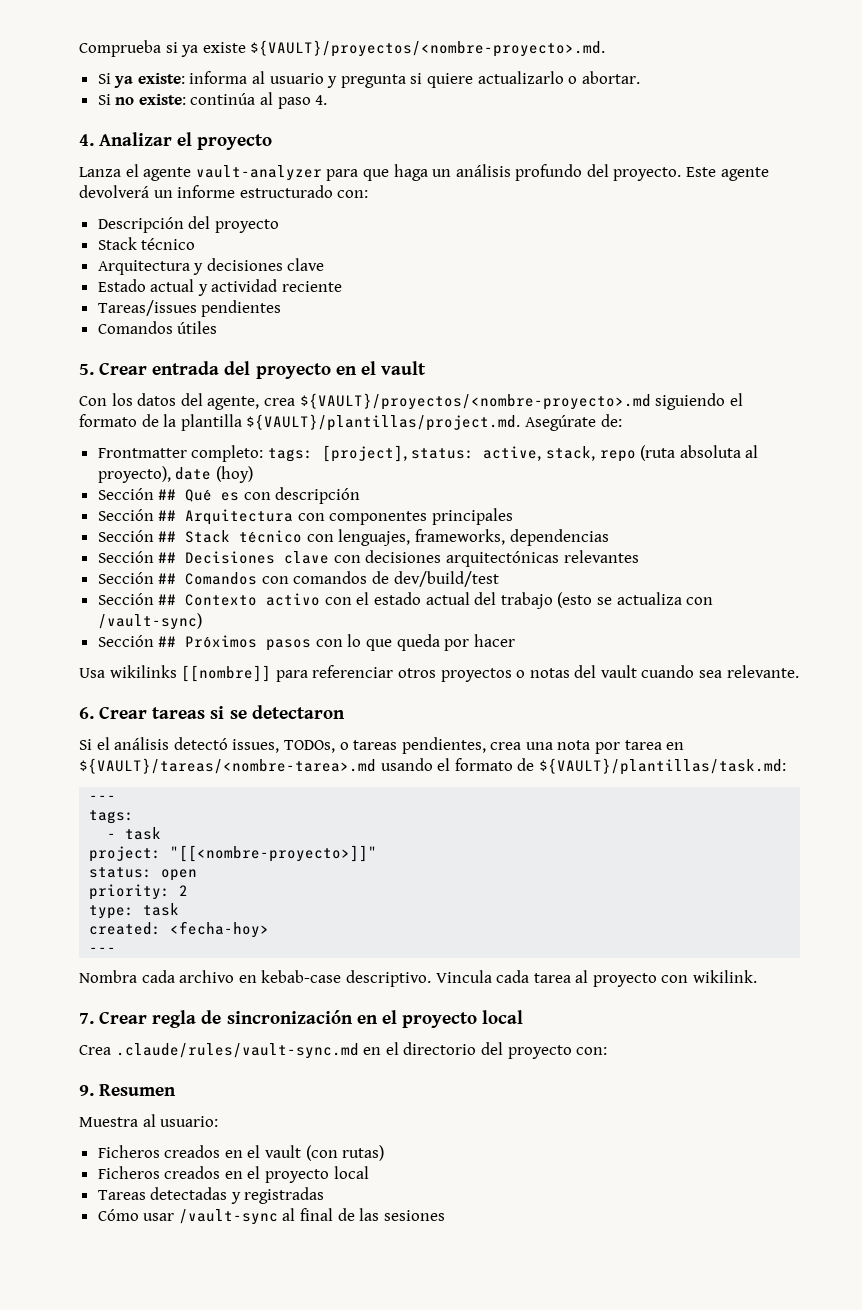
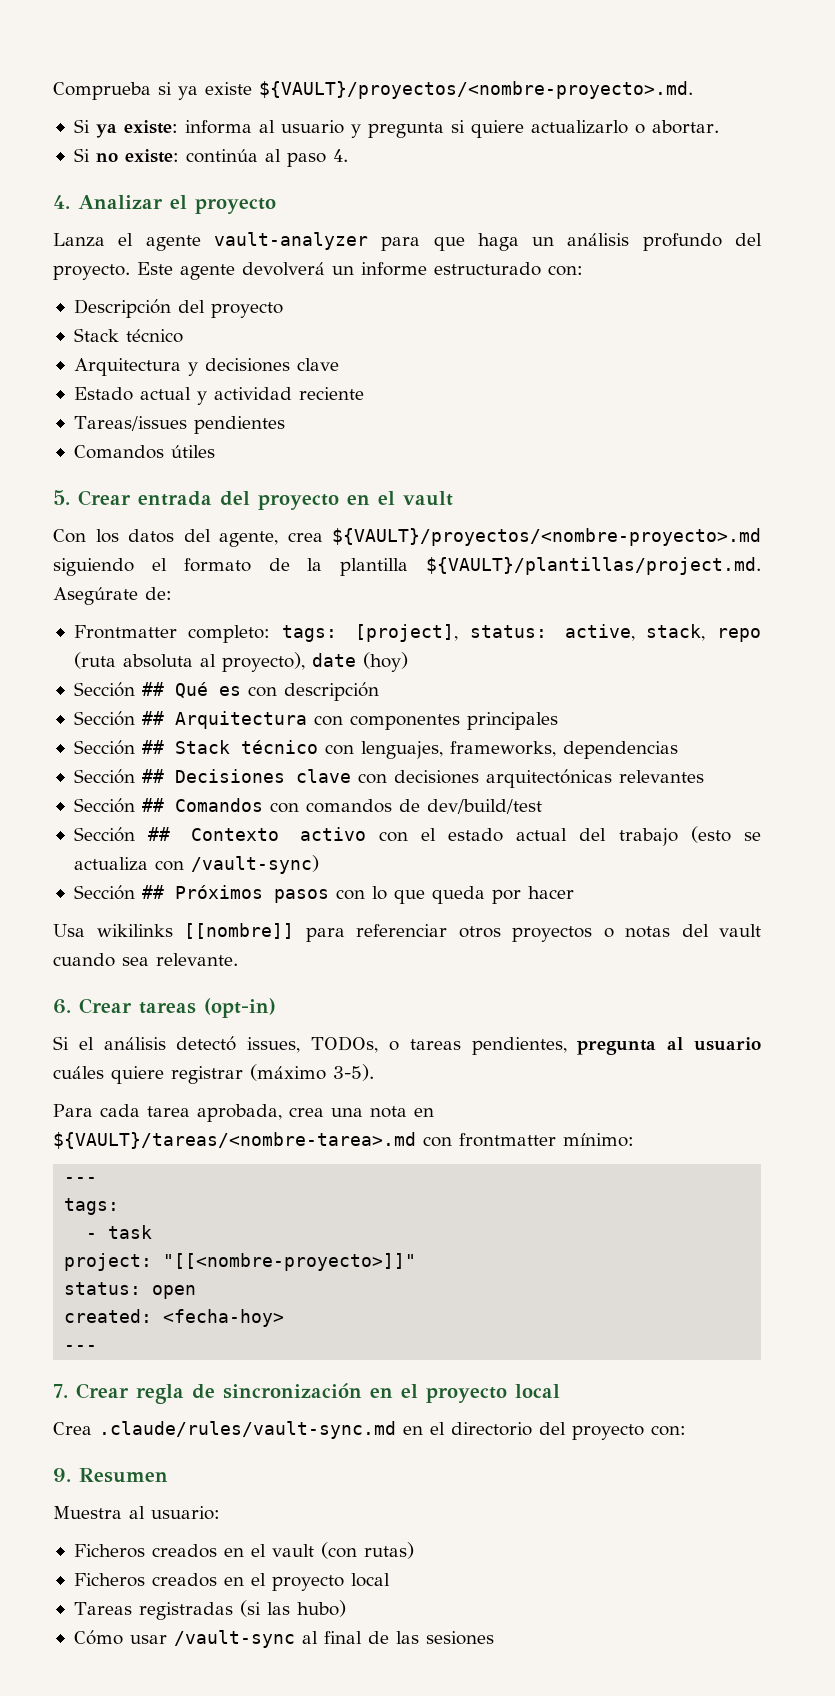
[210,705,345,719] si se detectaron -> [204,998,276,1018] (opt-in)
[490,740,685,754] [79,758,786,775] crea una nota por tarea en ${VAULT}/tareas/<nombre-tarea>.md usando el formato de ${VAULT}/plantillas/task.md: -> [577,1037,762,1055] [53,1064,374,1084] [53,1104,434,1122] [53,1132,634,1149] pregunta al usuario cuáles quiere registrar (máximo 3-5). // Para cada tarea aprobada, crea una nota en ${VAULT}/tareas/<nombre-tarea>.md con frontmatter mínimo:
[89,884,189,900] [89,903,180,919] // priority: 2 // type: task -> (197, 1292) none
[79,970,758,987] // Nombra cada archivo en kebab-case descriptivo. Vincula cada tarea al proyecto con wikilink. -> (98, 1348) none
[150,1187,241,1204] detectadas y -> (132, 1608) none
(325, 1195) none -> [239,1600,346,1617] (si las hubo)

